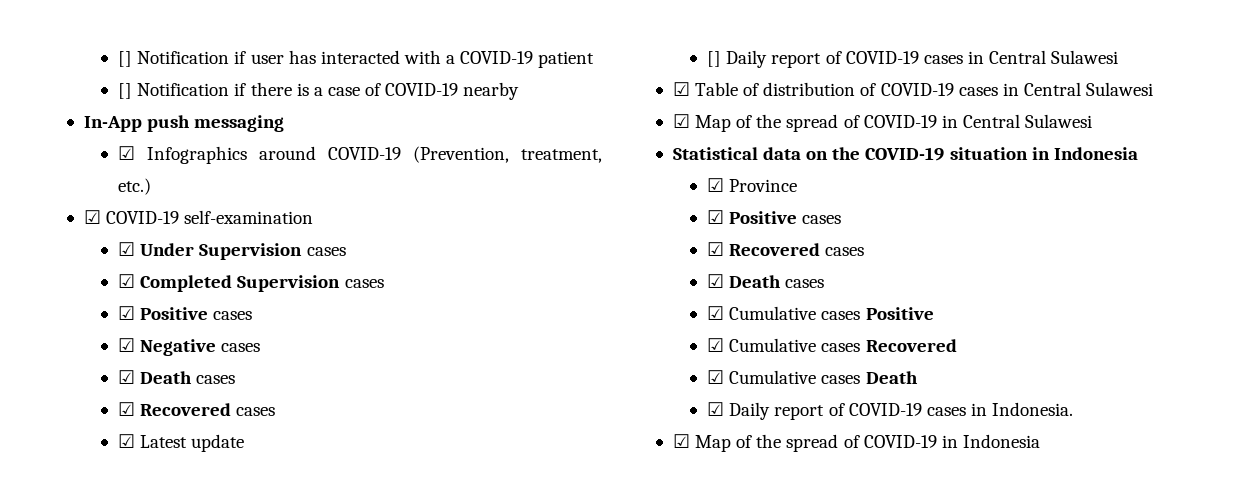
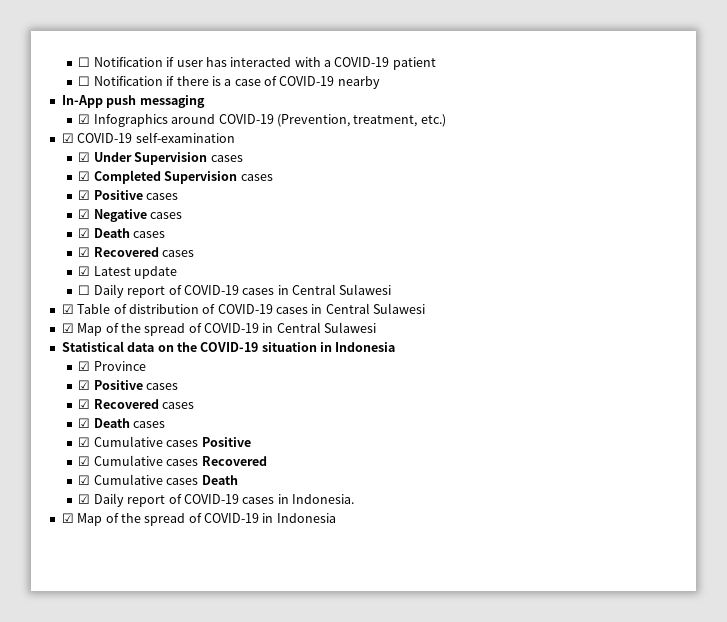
[118,51,133,67] [] -> [78,57,91,67] ☐
[118,83,133,99] [] -> [78,76,91,86] ☐
[707,51,722,67] [] -> [78,285,91,295] ☐

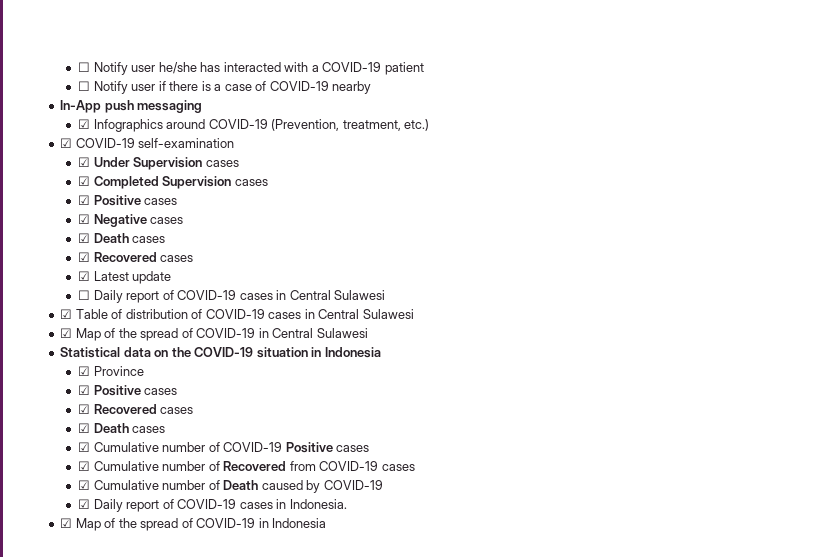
[78,57,203,67] ☐ Notification if user -> [78,62,197,75] ☐ Notify user he/she
[93,76,163,86] Notification -> [93,81,156,94] Notify user
[166,437,251,447] [78,455,267,466] [78,474,238,485] cases Positive // ☑ Cumulative cases Recovered // ☑ Cumulative cases Death -> [162,442,370,453] [78,461,415,471] [78,480,383,493] number of COVID-19 Positive cases // ☑ Cumulative number of Recovered from COVID-19 cases // ☑ Cumulative number of Death caused by COVID-19

